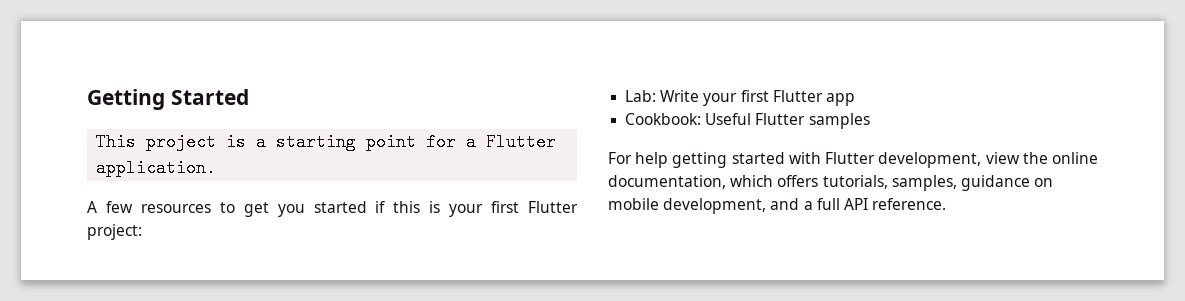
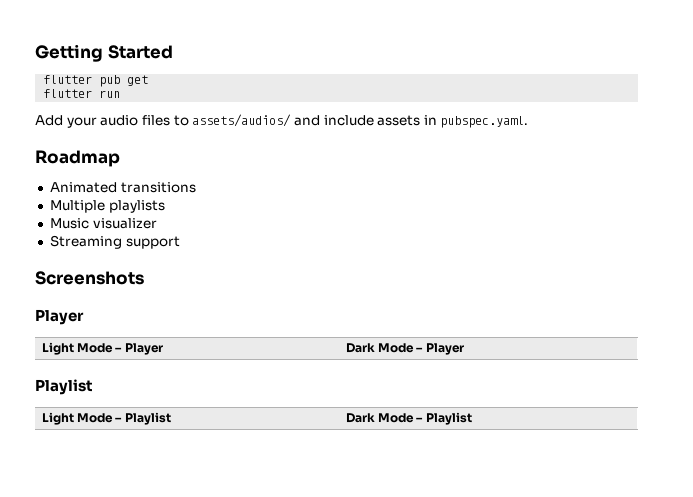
[96,133,557,151] [96,159,217,177] [87,201,579,217] [87,224,142,240] [625,90,855,106] [625,113,870,129] [608,152,1098,168] [608,175,1054,191] [608,198,947,214] This project is a starting point for a Flutter application. // A few resources to get you started if this is your first Flutter project: // Lab: Write your first Flutter app // Cookbook: Useful Flutter samples // For help getting started with Flutter development, view the online documentation, which offers tutorials, samples, guidance on mobile development, and a full API reference. -> [43,75,149,87] [43,89,121,98] [35,114,529,128] [35,150,120,167] [49,182,196,193] [49,200,165,213] [49,218,157,229] [49,235,180,249] [35,271,144,285] [35,309,84,325] [41,342,163,355] [345,343,464,355] [35,379,93,395] [41,412,171,425] [345,412,472,425] flutter pub get // flutter run // Add your audio files to assets/audios/ and include assets in pubspec.yaml. // Roadmap // Animated transitions // Multiple playlists // Music visualizer // Streaming support // Screenshots // Player // Light Mode – Player | Dark Mode – Player // Playlist // Light Mode – Playlist | Dark Mode – Playlist

